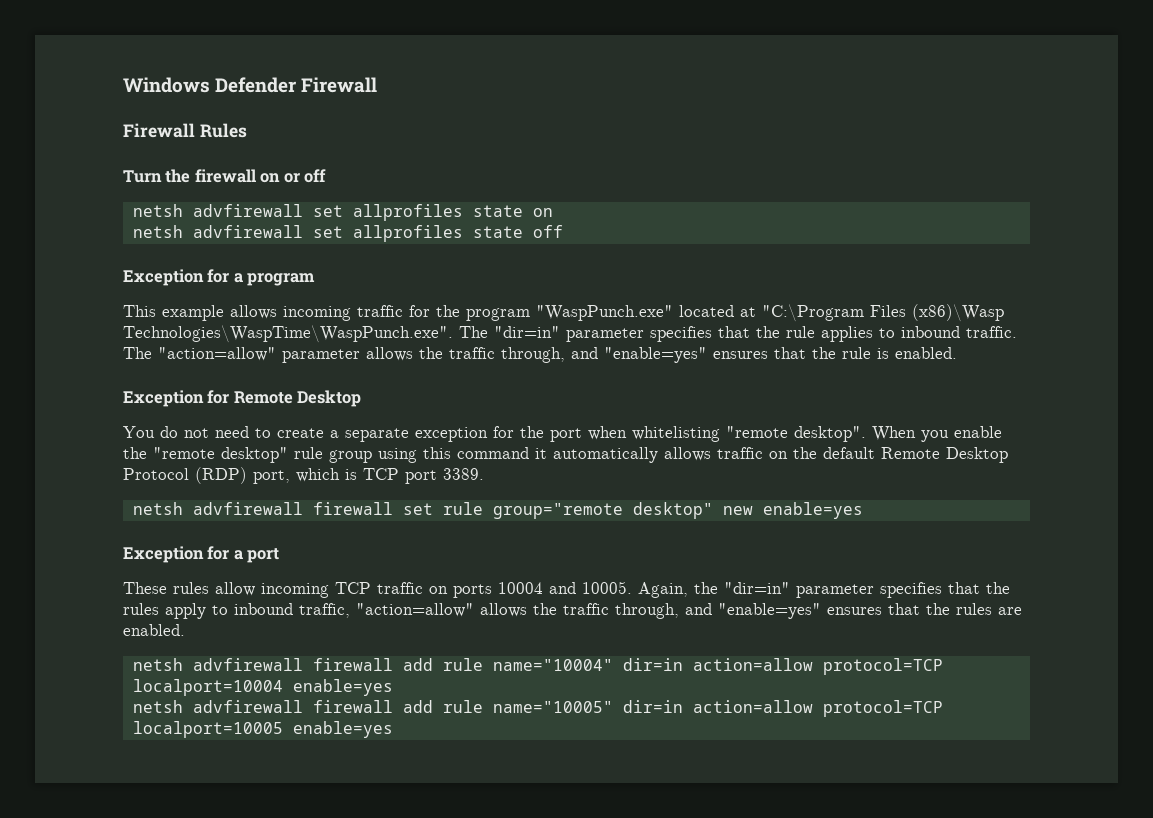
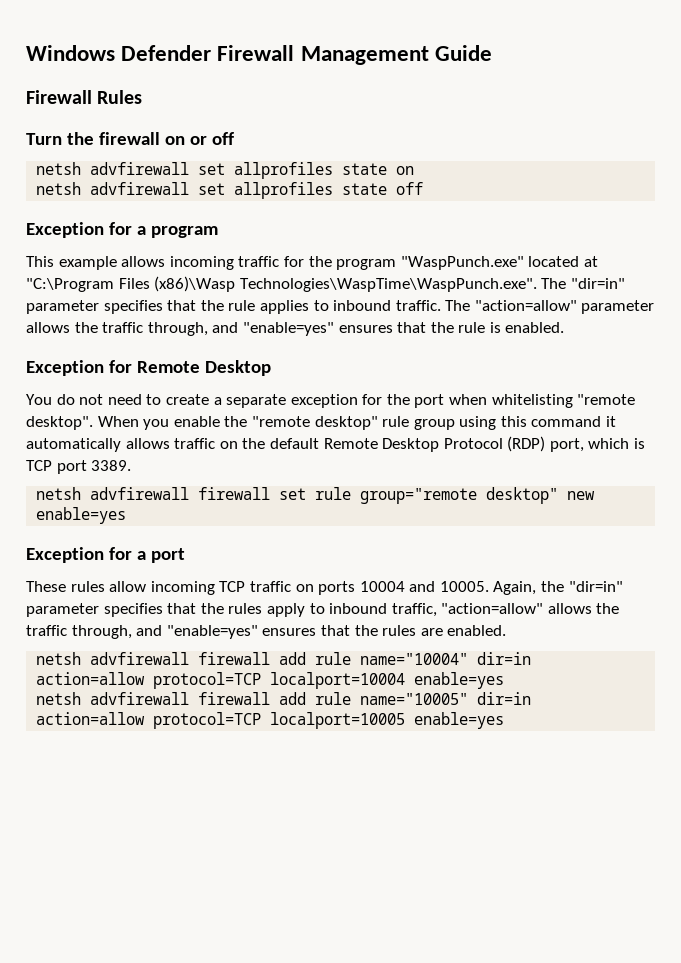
(378, 85) none -> [300,45,492,65] Management Guide

